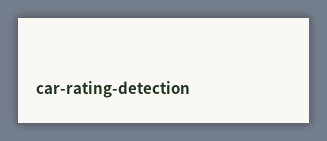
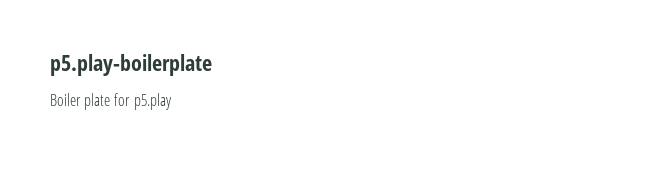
[36,81,190,98] car-rating-detection -> [50,54,212,76] [50,93,172,110] p5.play-boilerplate // Boiler plate for p5.play

